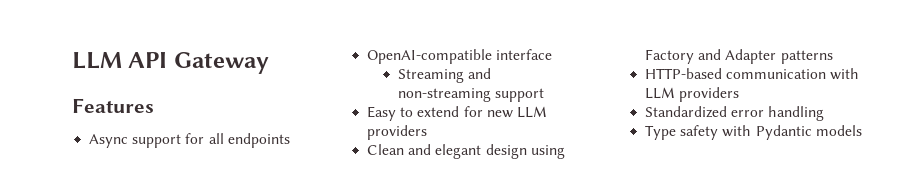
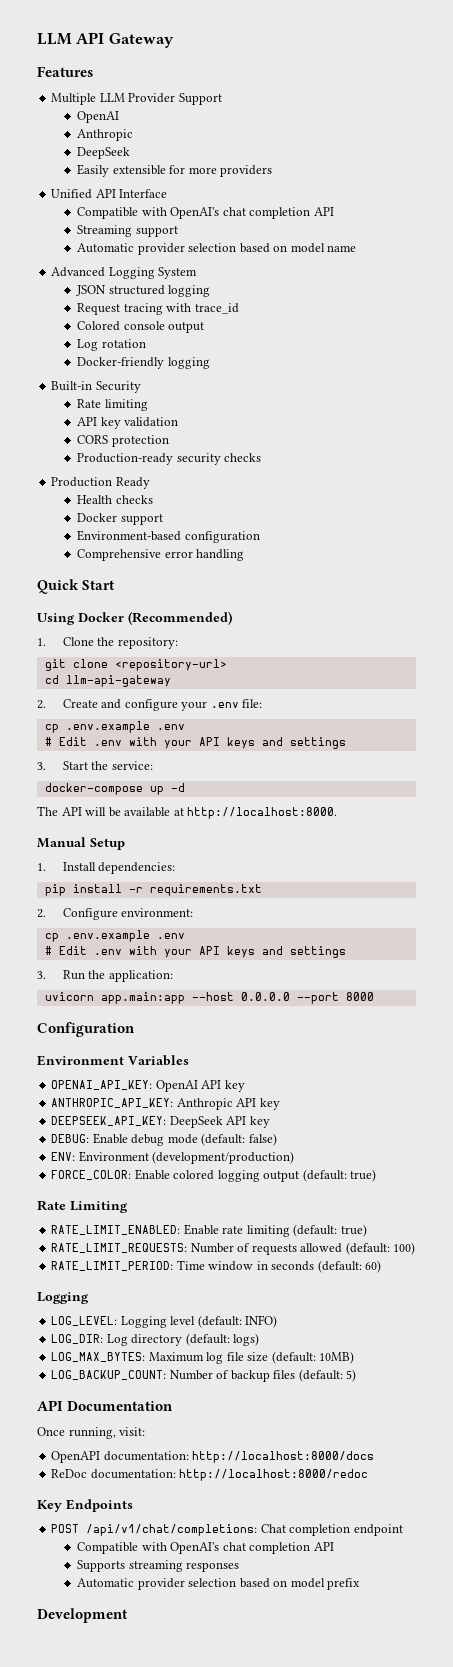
[89,133,290,148] [367,49,553,64] Async support for all endpoints // OpenAI-compatible interface -> [51,93,222,105] [77,111,120,123] [77,129,134,141] [77,147,131,159] [77,164,273,177] [51,189,168,199] [77,207,334,219] Multiple LLM Provider Support // OpenAI // Anthropic // DeepSeek // Easily extensible for more providers // Unified API Interface // Compatible with OpenAI's chat completion API
[467,68,491,79] [397,88,544,102] [367,106,547,121] [367,125,428,140] [367,144,565,159] [645,49,833,64] [645,68,860,80] [645,87,740,102] [645,106,825,121] [645,125,862,140] and non-streaming support // Easy to extend for new LLM providers // Clean and elegant design using Factory and Adapter patterns // HTTP-based communication with LLM providers // Standardized error handling // Type safety with Pydantic models -> [135,226,178,237] [77,243,357,255] [51,267,198,279] [76,285,211,297] [77,303,239,315] [77,321,205,333] [77,339,146,351] [77,357,210,369] [51,381,141,393] [77,399,148,411] [77,417,179,429] [77,435,169,447] [77,453,262,465] [51,477,150,489] [77,495,153,504] [77,513,163,525] [77,530,260,543] [77,549,245,561] [37,579,116,594] [37,611,232,625] [37,637,178,649] [44,659,227,671] [44,675,171,687] [37,699,263,711] [44,721,185,733] [44,737,346,749] [37,761,153,770] [44,783,185,795] [37,806,338,819] [37,837,125,850] [37,862,176,874] [44,884,262,896] [37,908,194,920] [44,930,185,942] [44,946,346,958] [37,970,173,982] [44,992,374,1004] [37,1022,135,1037] [37,1055,189,1066] [51,1080,245,1092] [51,1098,280,1110] [51,1116,270,1128] [51,1133,277,1146] [51,1151,295,1164] [51,1169,377,1182] [37,1200,128,1213] [51,1224,367,1237] [51,1242,416,1255] [51,1260,382,1273] [37,1292,89,1304] [51,1315,278,1328] [51,1333,260,1346] [51,1351,355,1364] [51,1369,357,1382] [37,1400,174,1411] [37,1427,146,1439] [51,1451,375,1463] [51,1469,369,1481] [37,1499,133,1512] [51,1524,403,1536] [77,1542,334,1554] [77,1560,240,1572] [77,1578,361,1590] [37,1608,128,1623] support // Automatic provider selection based on model name // Advanced Logging System // JSON structured logging // Request tracing with trace_id // Colored console output // Log rotation // Docker-friendly logging // Built-in Security // Rate limiting // API key validation // CORS protection // Production-ready security checks // Production Ready // Health checks // Docker support // Environment-based configuration // Comprehensive error handling // Quick Start // Using Docker (Recommended) // 1. Clone the repository: // git clone <repository-url> // cd llm-api-gateway // 2. Create and configure your .env file: // cp .env.example .env // # Edit .env with your API keys and settings // 3. Start the service: // docker-compose up -d // The API will be available at http://localhost:8000. // Manual Setup // 1. Install dependencies: // pip install -r requirements.txt // 2. Configure environment: // cp .env.example .env // # Edit .env with your API keys and settings // 3. Run the application: // uvicorn app.main:app --host 0.0.0.0 --port 8000 // Configuration // Environment Variables // OPENAI_API_KEY: OpenAI API key // ANTHROPIC_API_KEY: Anthropic API key // DEEPSEEK_API_KEY: DeepSeek API key // DEBUG: Enable debug mode (default: false) // ENV: Environment (development/production) // FORCE_COLOR: Enable colored logging output (default: true) // Rate Limiting // RATE_LIMIT_ENABLED: Enable rate limiting (default: true) // RATE_LIMIT_REQUESTS: Number of requests allowed (default: 100) // RATE_LIMIT_PERIOD: Time window in seconds (default: 60) // Logging // LOG_LEVEL: Logging level (default: INFO) // LOG_DIR: Log directory (default: logs) // LOG_MAX_BYTES: Maximum log file size (default: 10MB) // LOG_BACKUP_COUNT: Number of backup files (default: 5) // API Documentation // Once running, visit: // OpenAPI documentation: http://localhost:8000/docs // ReDoc documentation: http://localhost:8000/redoc // Key Endpoints // POST /api/v1/chat/completions: Chat completion endpoint // Compatible with OpenAI's chat completion API // Supports streaming responses // Automatic provider selection based on model prefix // Development

